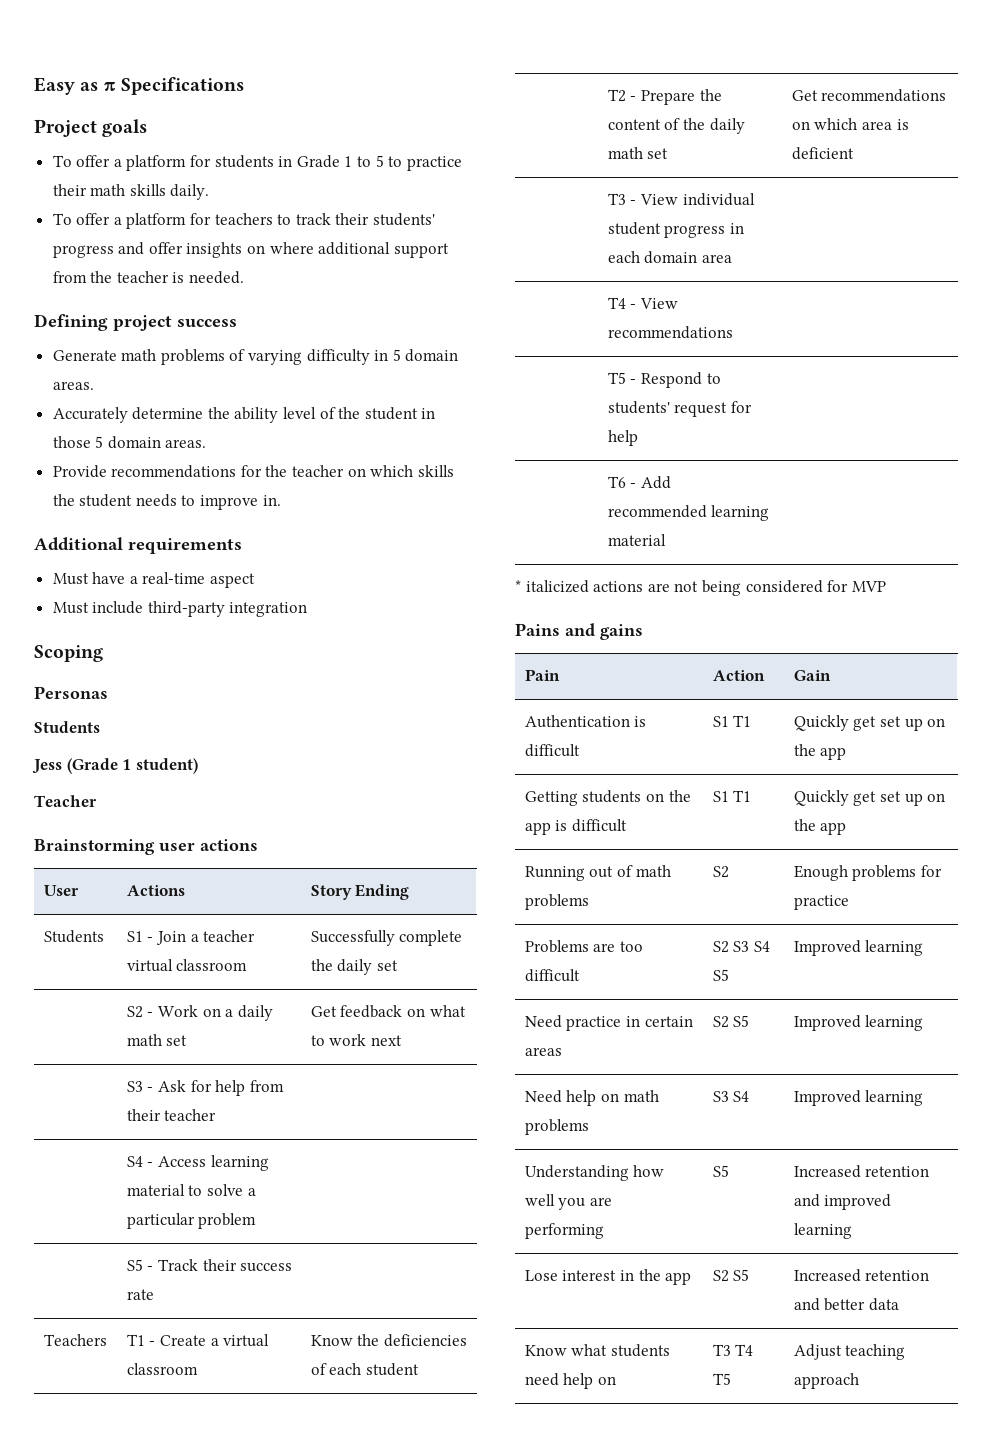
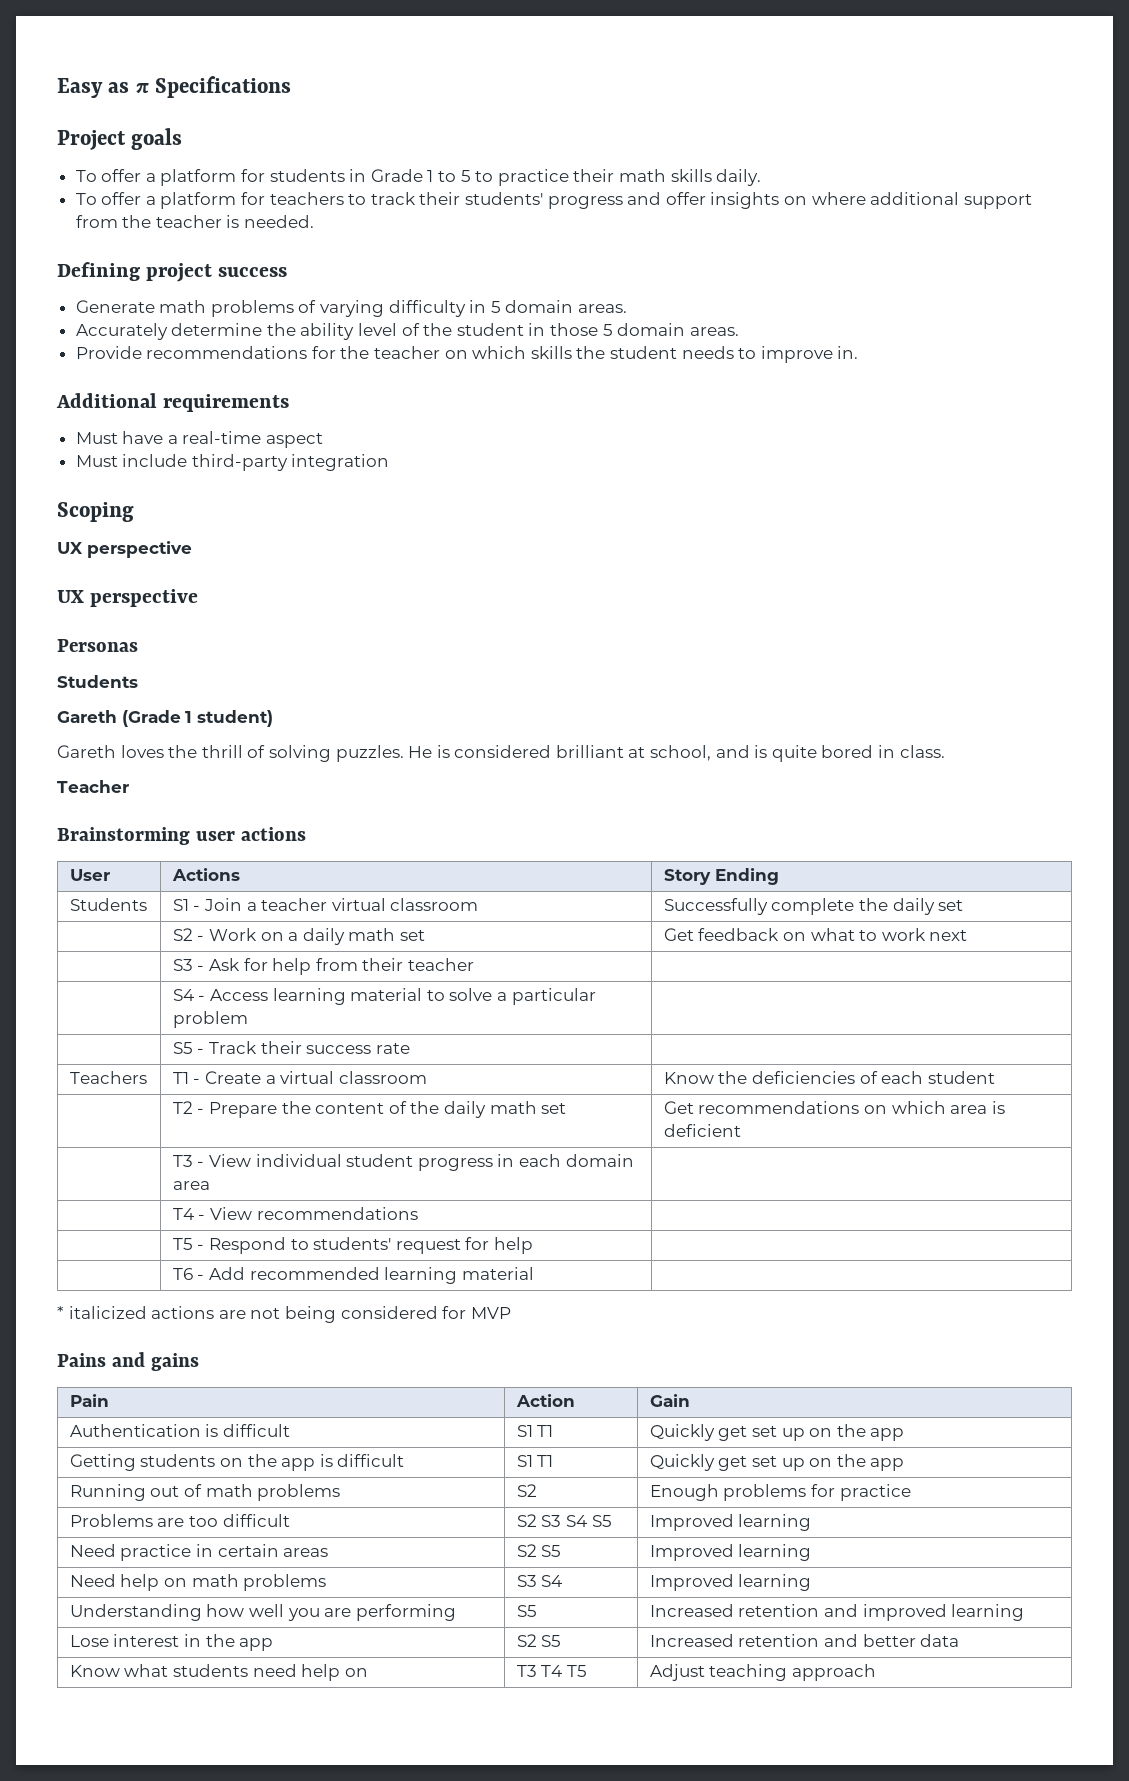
(103, 653) none -> [57,541,192,558] [57,589,199,607] // UX perspective // UX perspective
[32,759,62,774] Jess -> [57,710,117,723] Gareth
(198, 766) none -> [57,745,945,762] // Gareth loves the thrill of solving puzzles. He is considered brilliant at school, and is quite bored in class.

